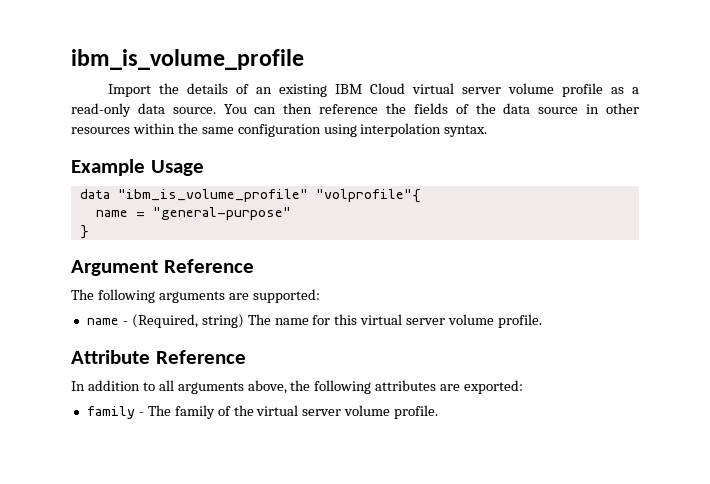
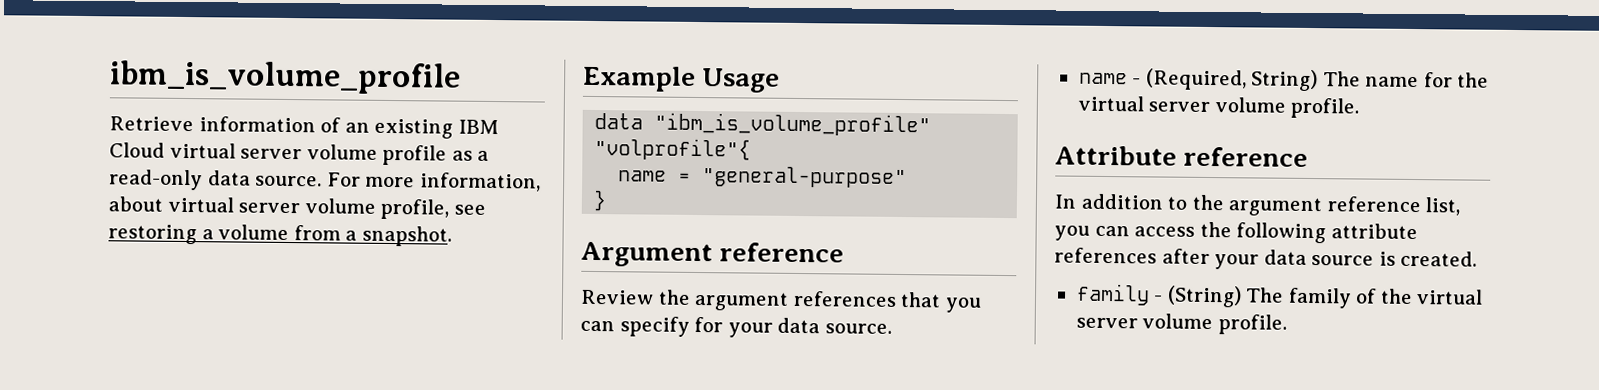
[108,83,229,97] Import the details -> [109,116,316,133] Retrieve information
[223,103,640,114] [71,123,488,137] You can then reference the fields of the data source in other resources within the same configuration using interpolation syntax. -> [326,172,541,192] [108,196,486,220] [108,224,452,247] For more information, about virtual server volume profile, see restoring a volume from a snapshot.
[163,259,254,273] [71,289,320,303] Reference // The following arguments are supported: -> [719,242,845,263] [580,289,982,313] [580,316,892,338] reference // Review the argument references that you can specify for your data source.
[201,314,244,328] string) -> [1251,69,1319,92] String)
[334,314,358,325] this -> [1457,72,1490,88] the
[155,350,246,364] Reference -> [1183,146,1309,167] reference
[158,380,524,394] all arguments above, the following attributes are exported: -> [1191,194,1462,217] [1054,221,1418,244] [1054,247,1478,270] the argument reference list, you can access the following attribute references after your data source is created.
(144, 414) none -> [1166,285,1242,308] (String)

